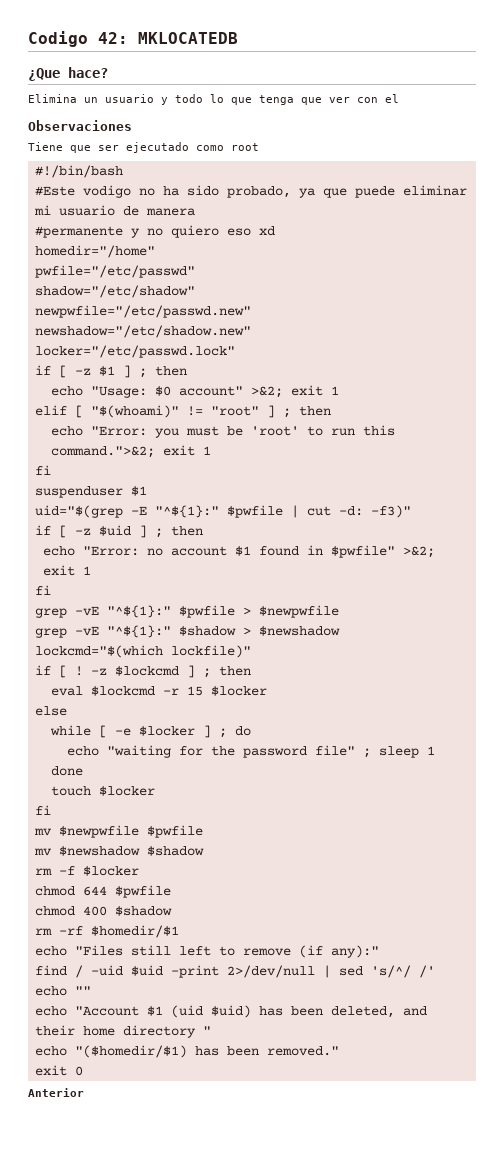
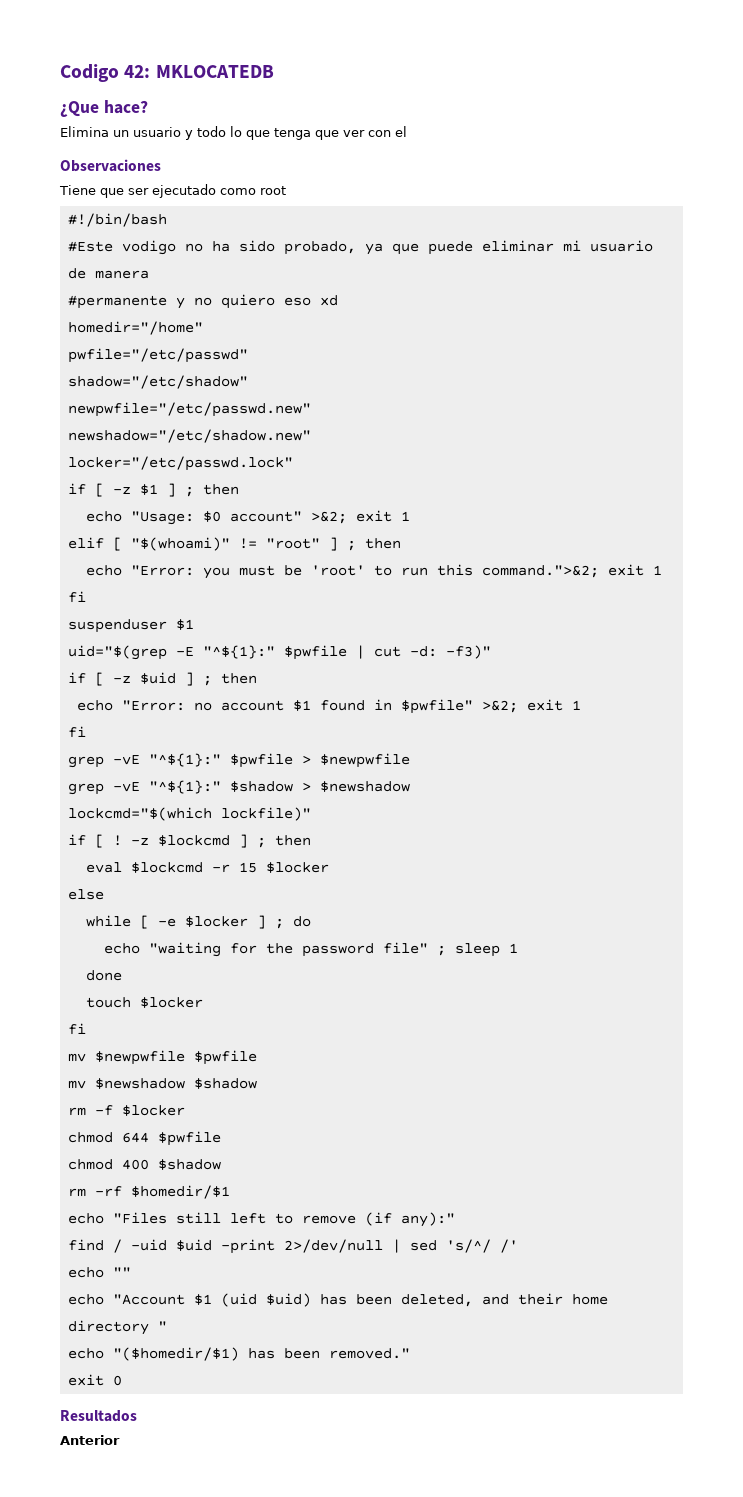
(83, 1071) none -> [60,1410,137,1422] // Resultados

